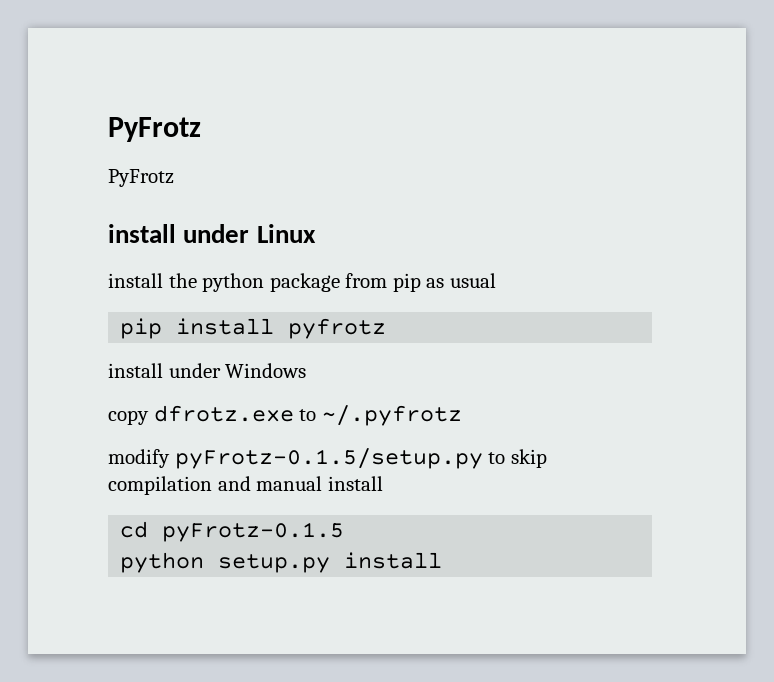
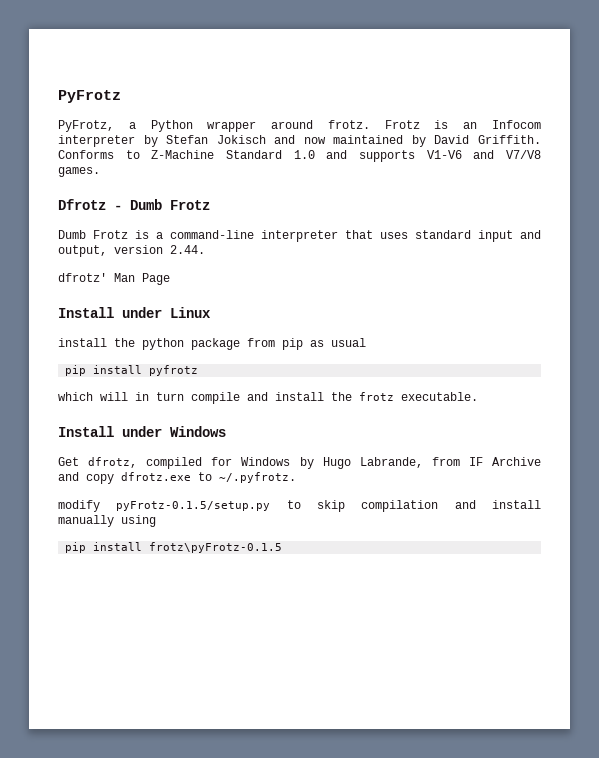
[108,117,201,142] [108,169,174,187] [108,224,176,243] PyFrotz // PyFrotz // install -> [58,90,121,103] [58,120,541,132] [58,135,541,147] [58,150,541,162] [58,167,100,177] [58,199,210,210] [58,230,541,242] [58,245,205,257] [58,273,170,285] [58,307,114,318] PyFrotz // PyFrotz, a Python wrapper around frotz. Frotz is an Infocom interpreter by Stefan Jokisch and now maintained by David Griffith. Conforms to Z-Machine Standard 1.0 and supports V1-V6 and V7/V8 games. // Dfrotz - Dumb Frotz // Dumb Frotz is a command-line interpreter that uses standard input and output, version 2.44. // dfrotz' Man Page // Install
[108,363,307,378] install under Windows // -> [58,392,478,404] [58,426,226,437] [58,457,541,469] [58,472,79,481] which will in turn compile and install the frotz executable. // Install under Windows // Get dfrotz, compiled for Windows by Hugo Labrande, from IF Archive and
[321,405,462,426] ~/.pyfrotz -> [219,472,296,483] ~/.pyfrotz.
[256,476,383,491] [120,521,345,542] [120,552,443,573] manual install // cd pyFrotz-0.1.5 // python setup.py install -> [491,500,541,509] [58,515,156,527] [65,542,283,553] install manually using // pip install frotz\pyFrotz-0.1.5

